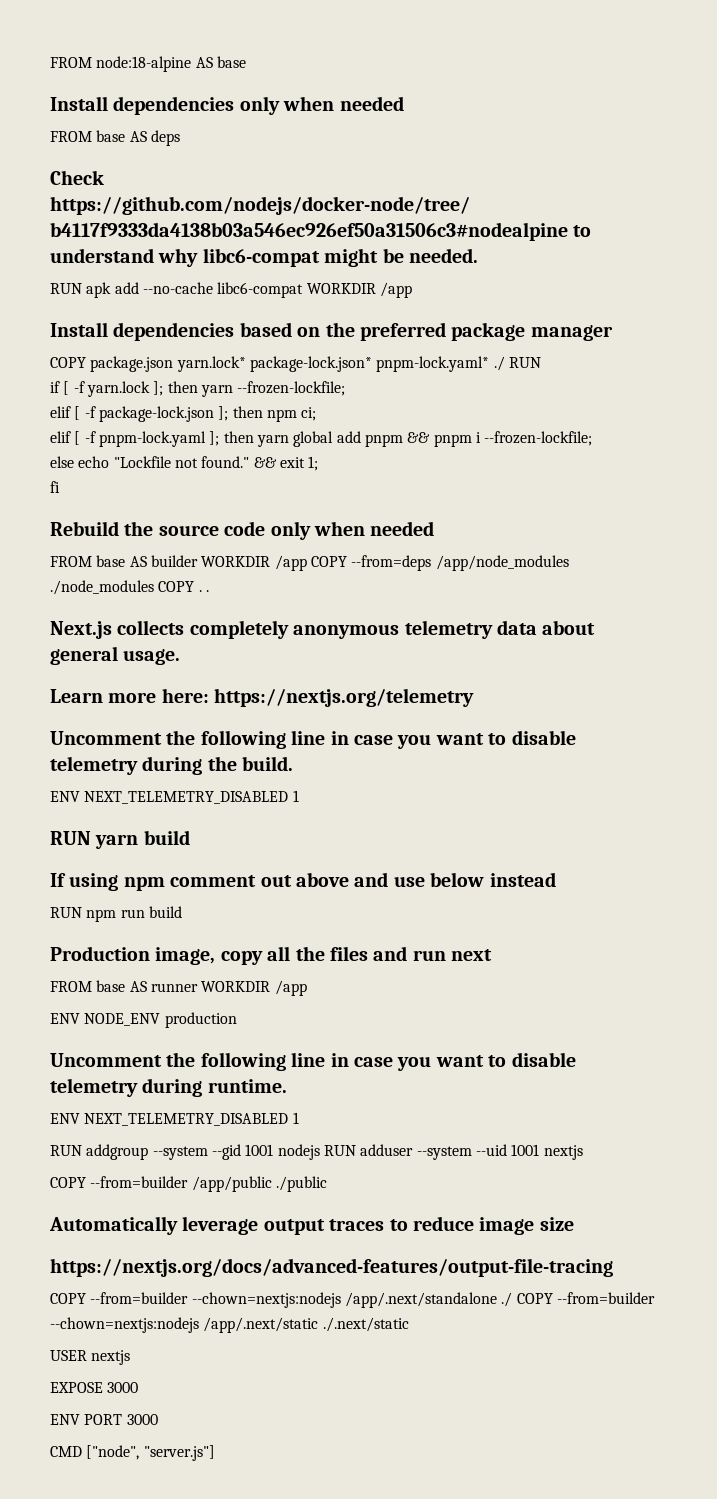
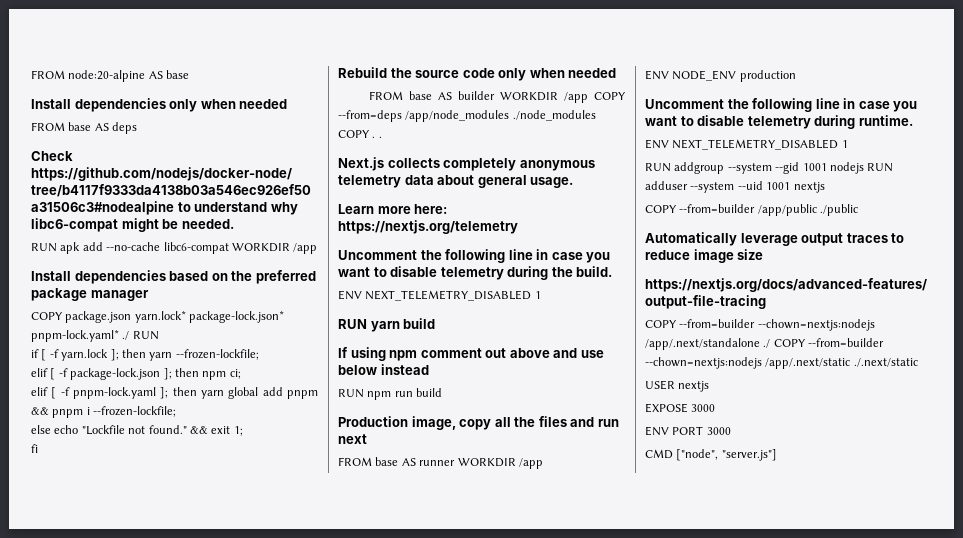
[50,56,192,72] FROM node:18-alpine -> [31,70,146,82] FROM node:20-alpine

